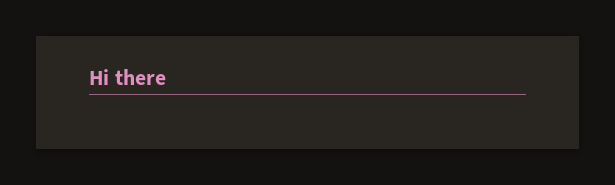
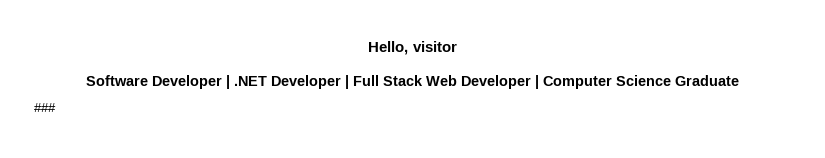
[89,69,166,85] Hi there -> [368,41,457,55] [86,75,739,89] [34,103,56,112] Hello, visitor // Software Developer | .NET Developer | Full Stack Web Developer | Computer Science Graduate // ###

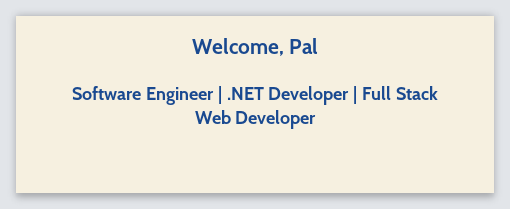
[368,41,457,55] Hello, visitor -> [191,38,319,56] Welcome, Pal
[152,75,222,89] Developer -> [145,87,214,105] Engineer
[535,75,739,89] [34,103,56,112] | Computer Science Graduate // ### -> (317, 119) none

